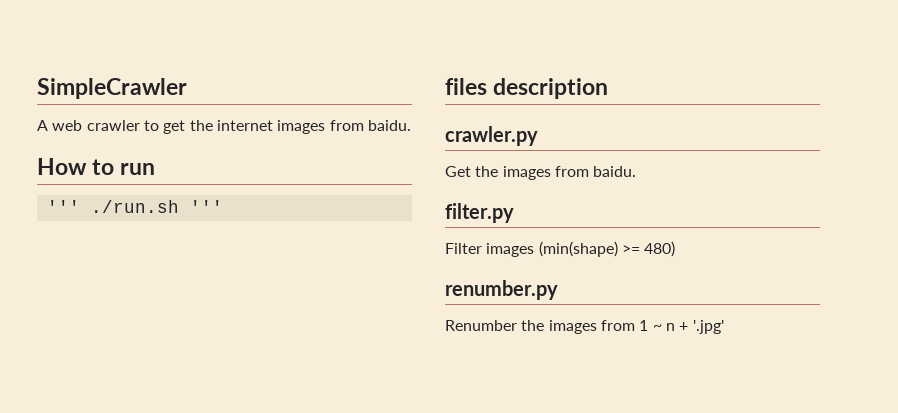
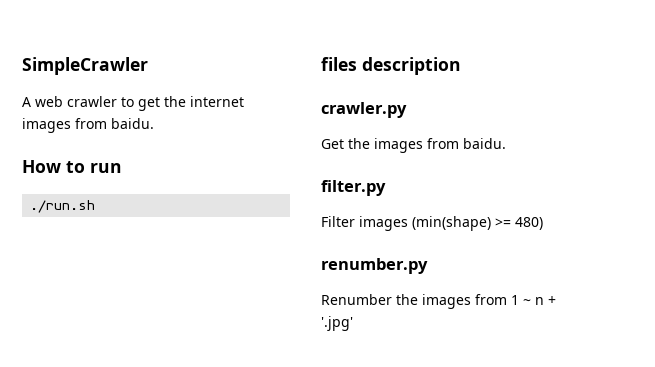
[46,200,80,213] ''' -> (122, 168) none
[189,200,223,213] ''' -> (96, 206) none

